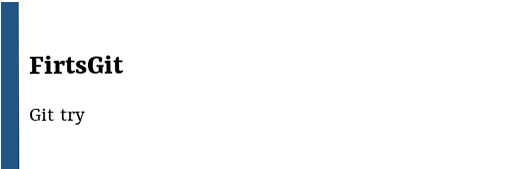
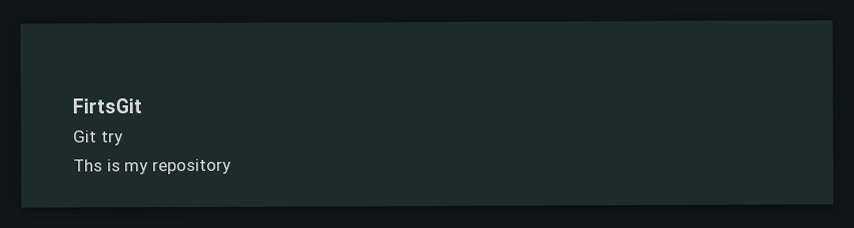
(86, 116) none -> [73,158,232,175] // Ths is my repository

